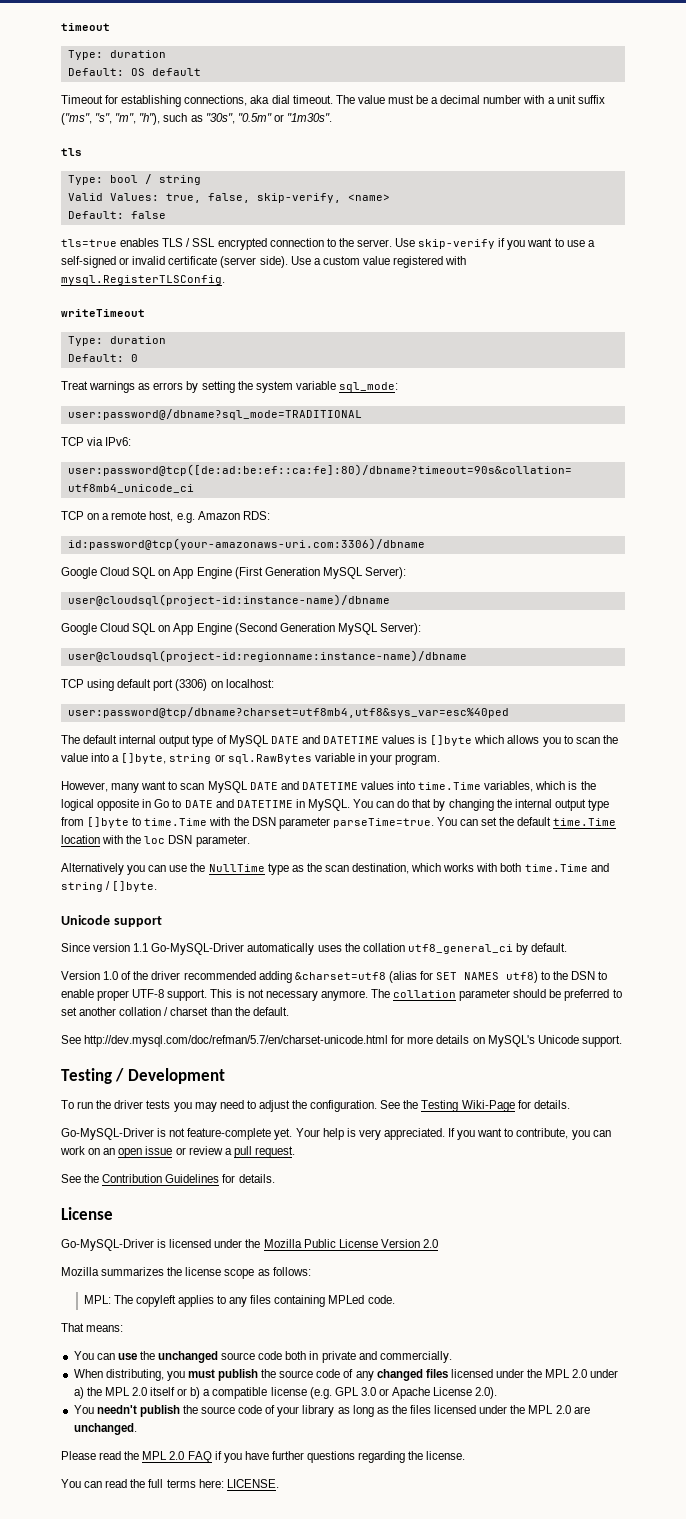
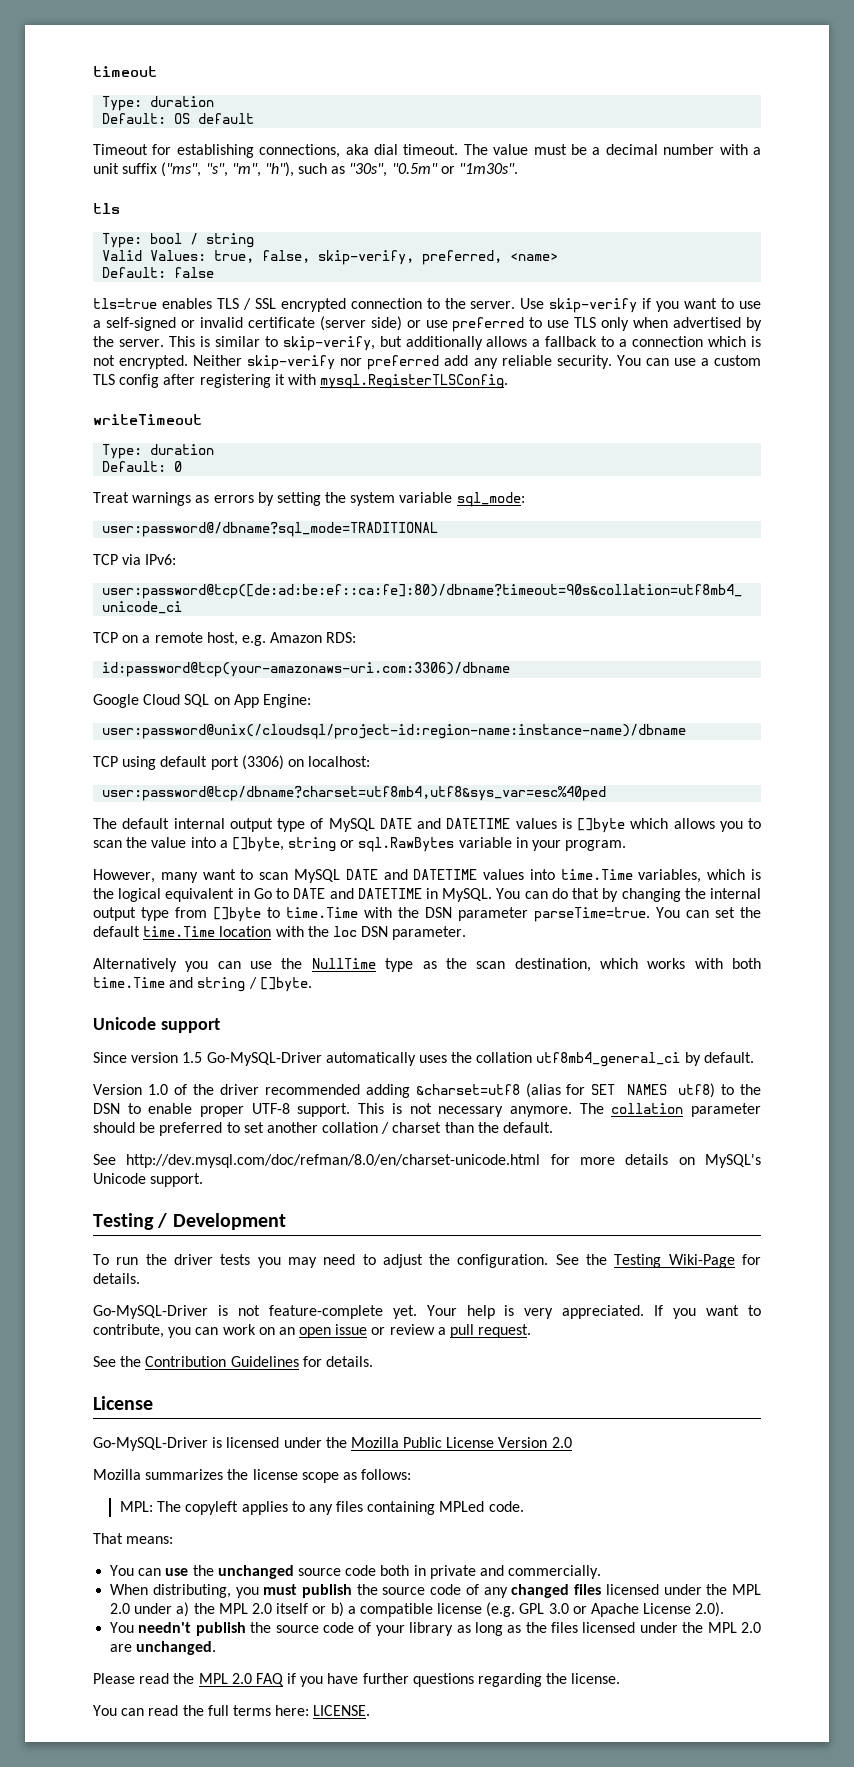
(341, 198) none -> [422,250,503,265] preferred,
[259,256,444,268] side). Use a custom value registered -> [370,316,762,332] [93,336,761,351] [93,355,761,370] [93,374,285,388] side) or use preferred to use TLS only when advertised by the server. This is similar to skip-verify, but additionally allows a fallback to a connection which is not encrypted. Neither skip-verify nor preferred add any reliable security. You can use a custom TLS config after registering it
[196,567,406,579] [67,594,390,606] [61,623,421,635] [67,650,467,662] Engine (First Generation MySQL Server): // user@cloudsql(project-id:instance-name)/dbname // Google Cloud SQL on App Engine (Second Generation MySQL Server): // user@cloudsql(project-id:regionname:instance-name)/dbname -> [262,694,311,708] [102,724,687,739] Engine: // user:password@unix(/cloudsql/project-id:region-name:instance-name)/dbname
[97,799,140,811] opposite -> [165,888,235,902] equivalent
[133,943,149,952] 1.1 -> [182,1052,203,1063] 1.5
[407,944,513,954] utf8_general_ci -> [536,1052,681,1067] utf8mb4_general_ci
[84,1035,389,1047] http://dev.mysql.com/doc/refman/5.7/en/charset-unicode.html -> [126,1154,541,1168] http://dev.mysql.com/doc/refman/8.0/en/charset-unicode.html

